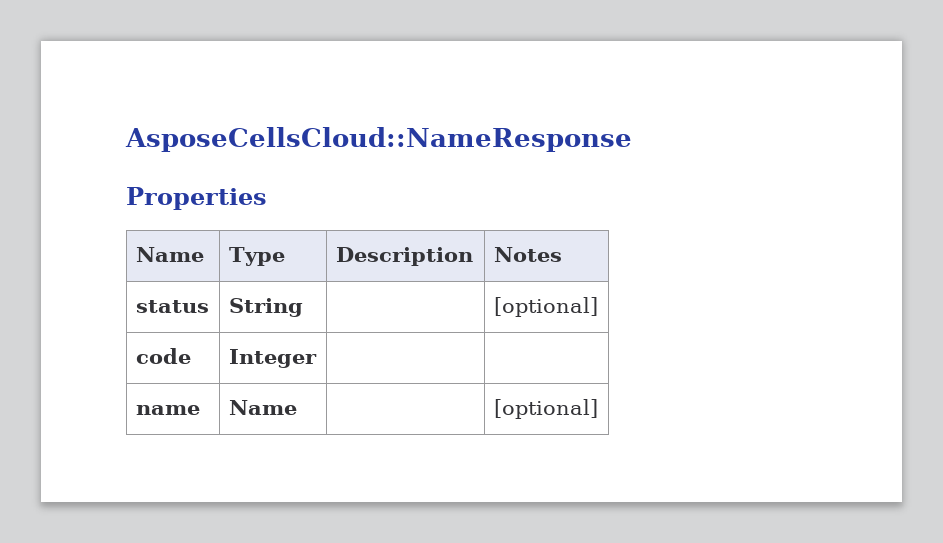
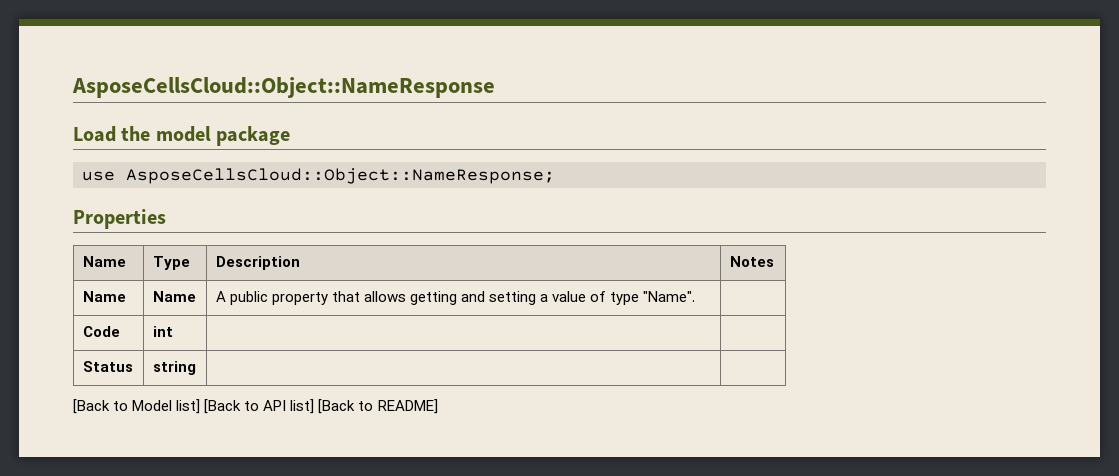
[125,127,632,152] AsposeCellsCloud::NameResponse -> [72,77,495,98] [73,126,291,146] [82,168,555,184] AsposeCellsCloud::Object::NameResponse // Load the model package // use AsposeCellsCloud::Object::NameResponse;
[135,300,209,313] [228,298,303,317] [493,297,598,317] [135,348,191,364] [228,349,317,368] [135,405,200,415] [228,400,297,415] [493,399,598,419] status | String | | [optional] // code | Integer | | // name | Name | | [optional] -> [82,291,126,302] [152,291,196,302] [215,291,696,305] [82,326,120,337] [152,326,173,337] [82,361,133,372] [152,361,196,375] [73,399,438,414] Name | Name | A public property that allows getting and setting a value of type "Name". | // Code | int | | // Status | string | | // [Back to Model list] [Back to API list] [Back to README]

